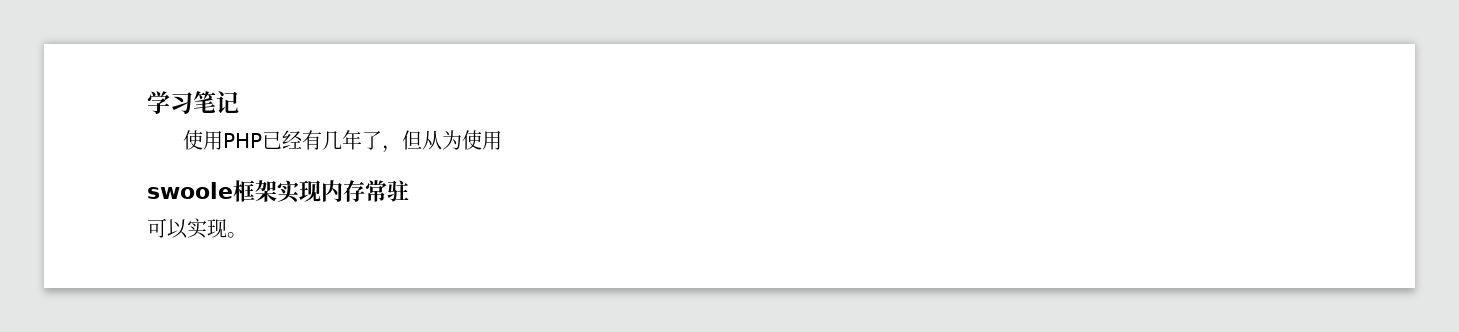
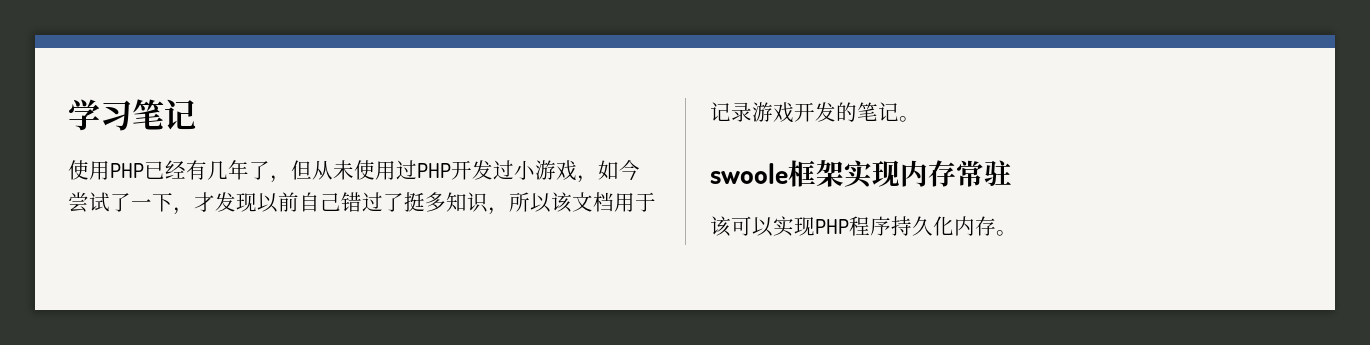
[442,130,503,150] 为使用 -> [333,160,640,183] [68,192,656,215] [710,102,920,123] 未使用过PHP开发过小游戏，如今尝试了一下，才发现以前自己错过了挺多知识，所以该文档用于记录游戏开发的笔记。
(409, 191) none -> [710,216,731,237] 该
(227, 228) none -> [815,216,996,236] PHP程序持久化内存

